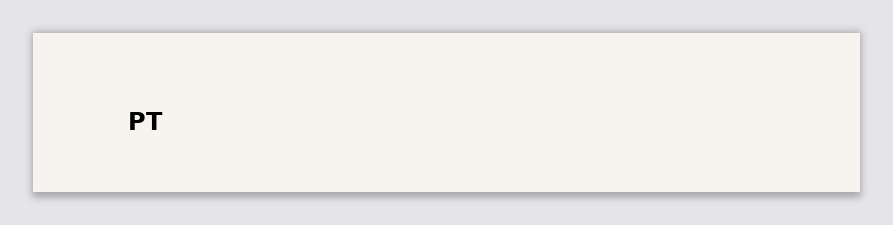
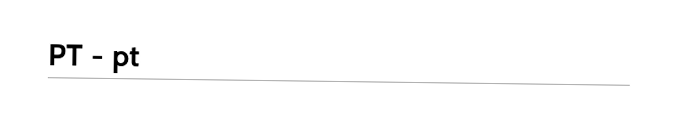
(163, 121) none -> [91,47,141,74] - pt

